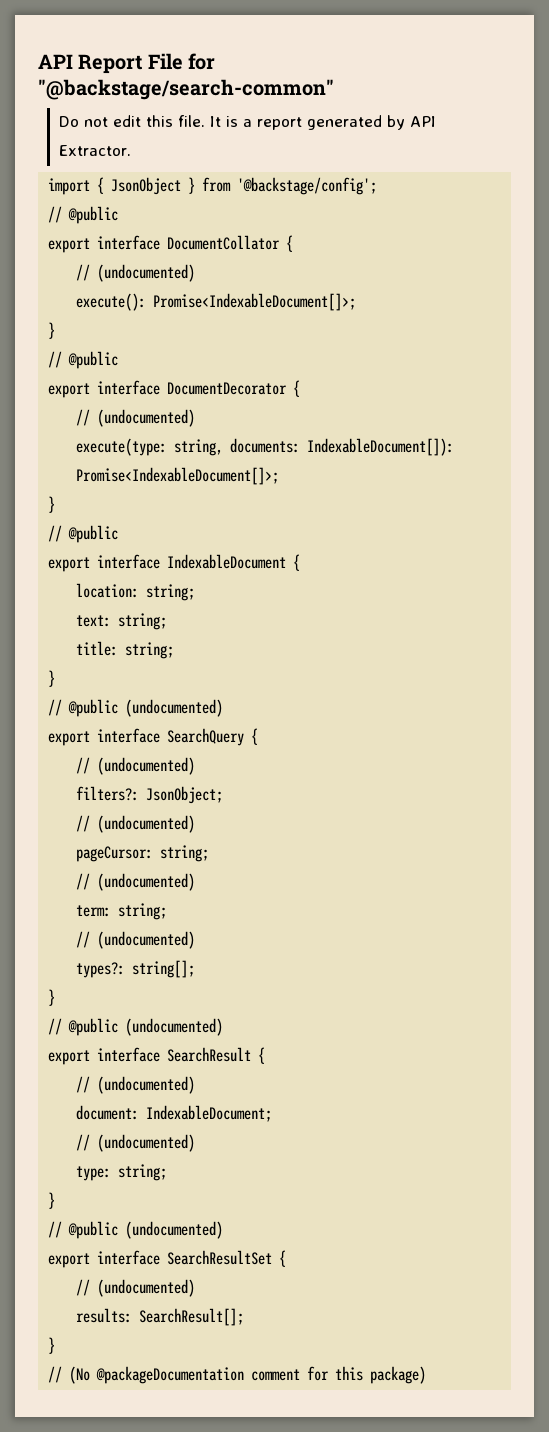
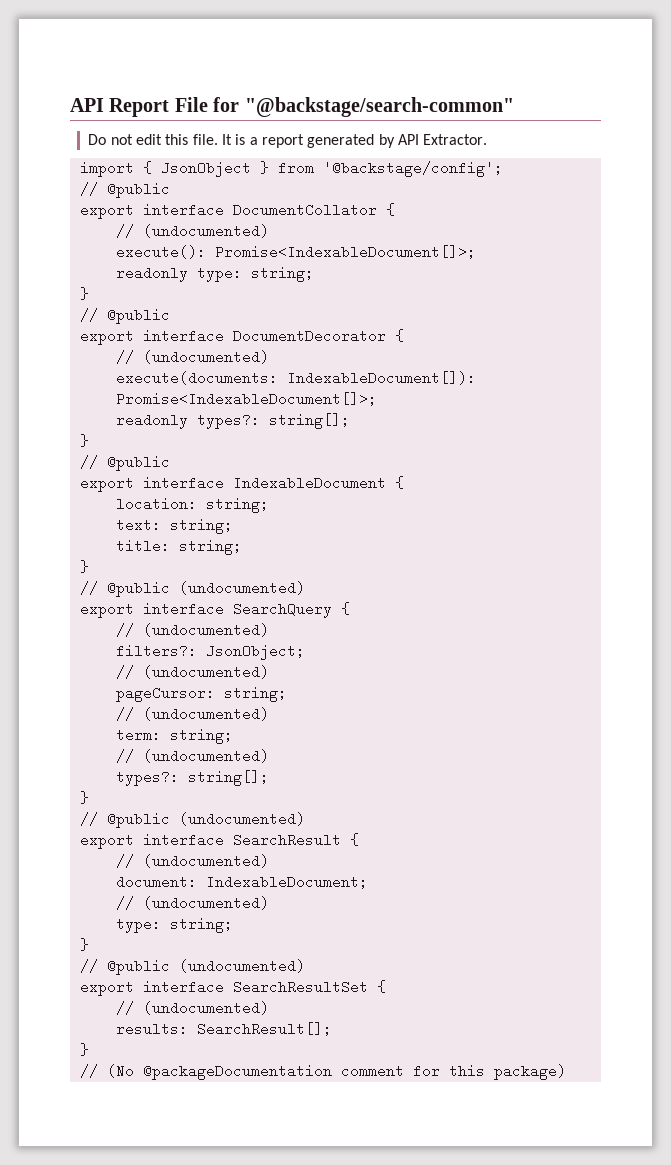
(357, 302) none -> [115,266,314,282] // readonly type: string;
[76,438,301,456] execute(type: string, documents: -> [115,371,278,385] execute(documents:
(280, 476) none -> [115,413,350,429] // readonly types?: string[];

